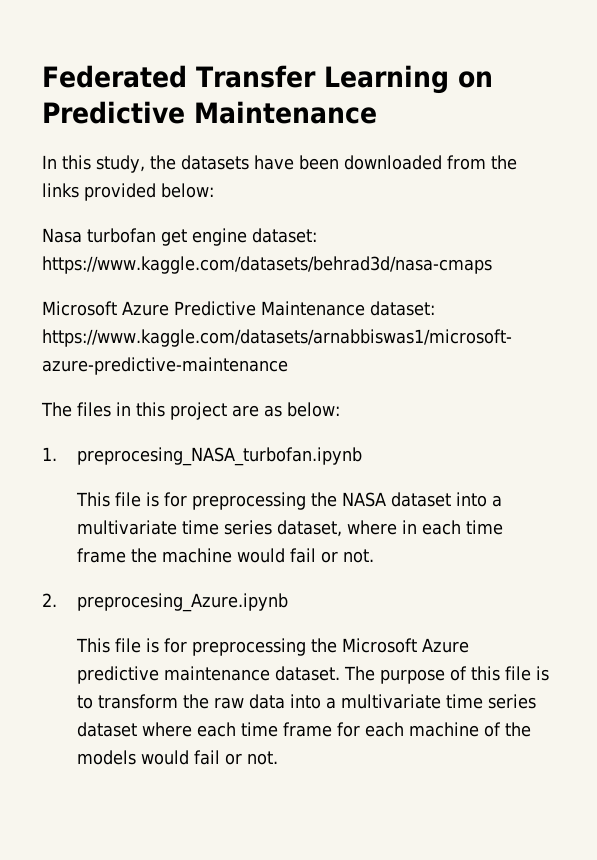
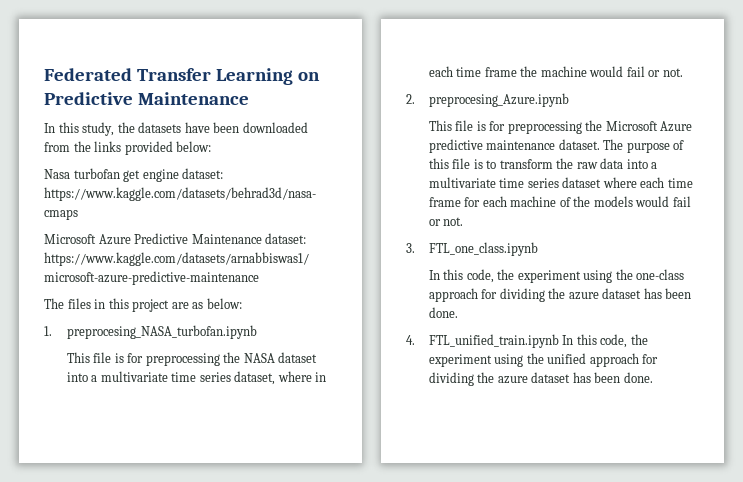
(278, 758) none -> [406,242,538,256] [428,269,685,283] [428,288,692,302] [428,307,458,318] [406,334,648,348] [428,353,659,367] [428,372,653,386] // 3. FTL_one_class.ipynb // In this code, the experiment using the one-class approach for dividing the azure dataset has been done. // 4. FTL_unified_train.ipynb In this code, the experiment using the unified approach for dividing the azure dataset has been done.

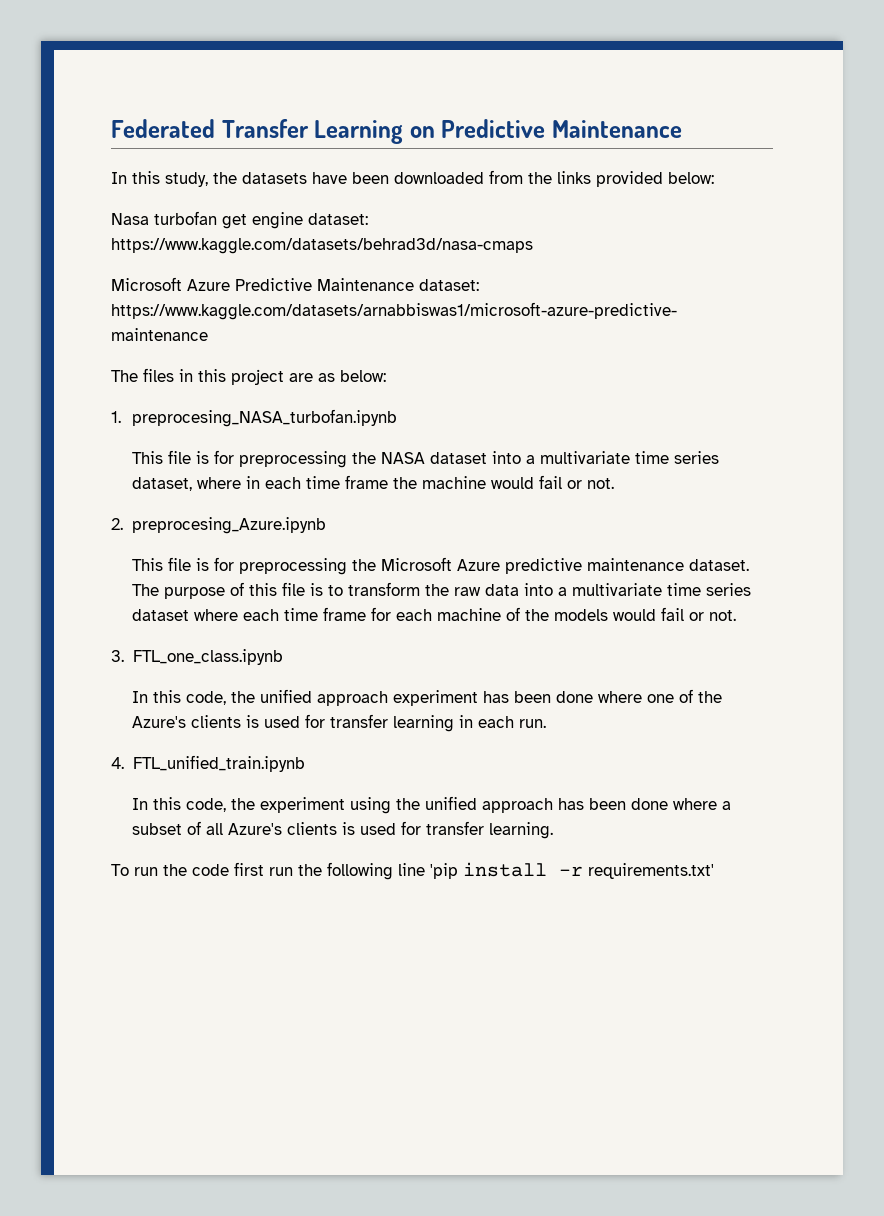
[517,269,685,283] [428,288,692,302] [428,307,458,318] experiment using the one-class approach for dividing the azure dataset has been done. -> [259,689,722,706] [131,714,546,732] unified approach experiment has been done where one of the Azure's clients is used for transfer learning in each run.
(559, 341) none -> (305, 763) //
[642,354,659,364] [428,372,653,386] for dividing the azure dataset has been done. -> [557,798,731,810] [131,821,553,839] [111,862,714,880] has been done where a subset of all Azure's clients is used for transfer learning. // To run the code first run the following line 'pip install -r requirements.txt'

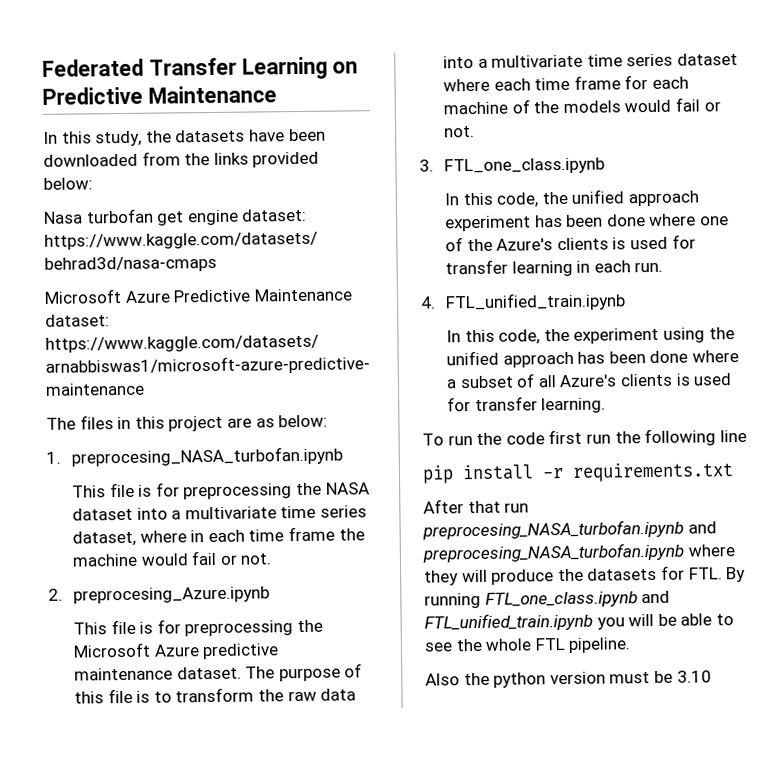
[430,863,458,879] 'pip -> [422,465,454,484] // pip
[588,863,714,879] requirements.txt' -> [572,462,734,482] [423,499,530,514] [422,519,717,540] [422,542,735,563] [424,565,747,586] [424,590,671,609] [424,612,734,632] [424,637,632,653] [425,670,712,688] requirements.txt // After that run preprocesing_NASA_turbofan.ipynb and preprocesing_NASA_turbofan.ipynb where they will produce the datasets for FTL. By running FTL_one_class.ipynb and FTL_unified_train.ipynb you will be able to see the whole FTL pipeline. // Also the python version must be 3.10

